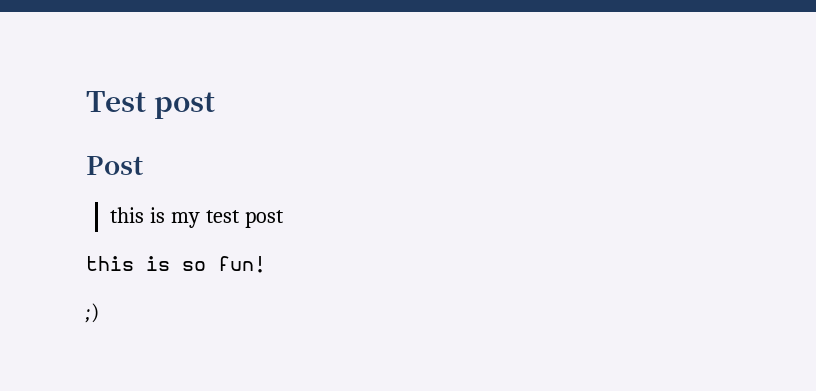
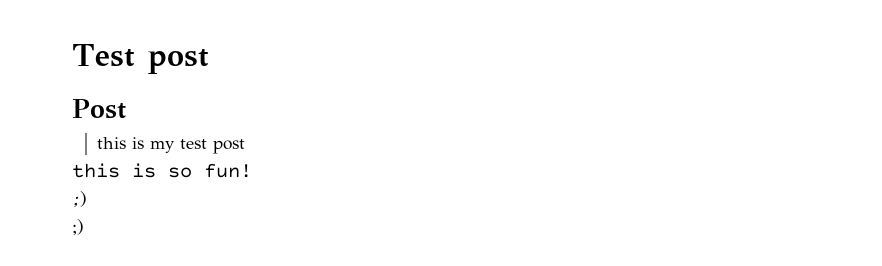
(99, 313) none -> [72,219,84,235] // ;)

